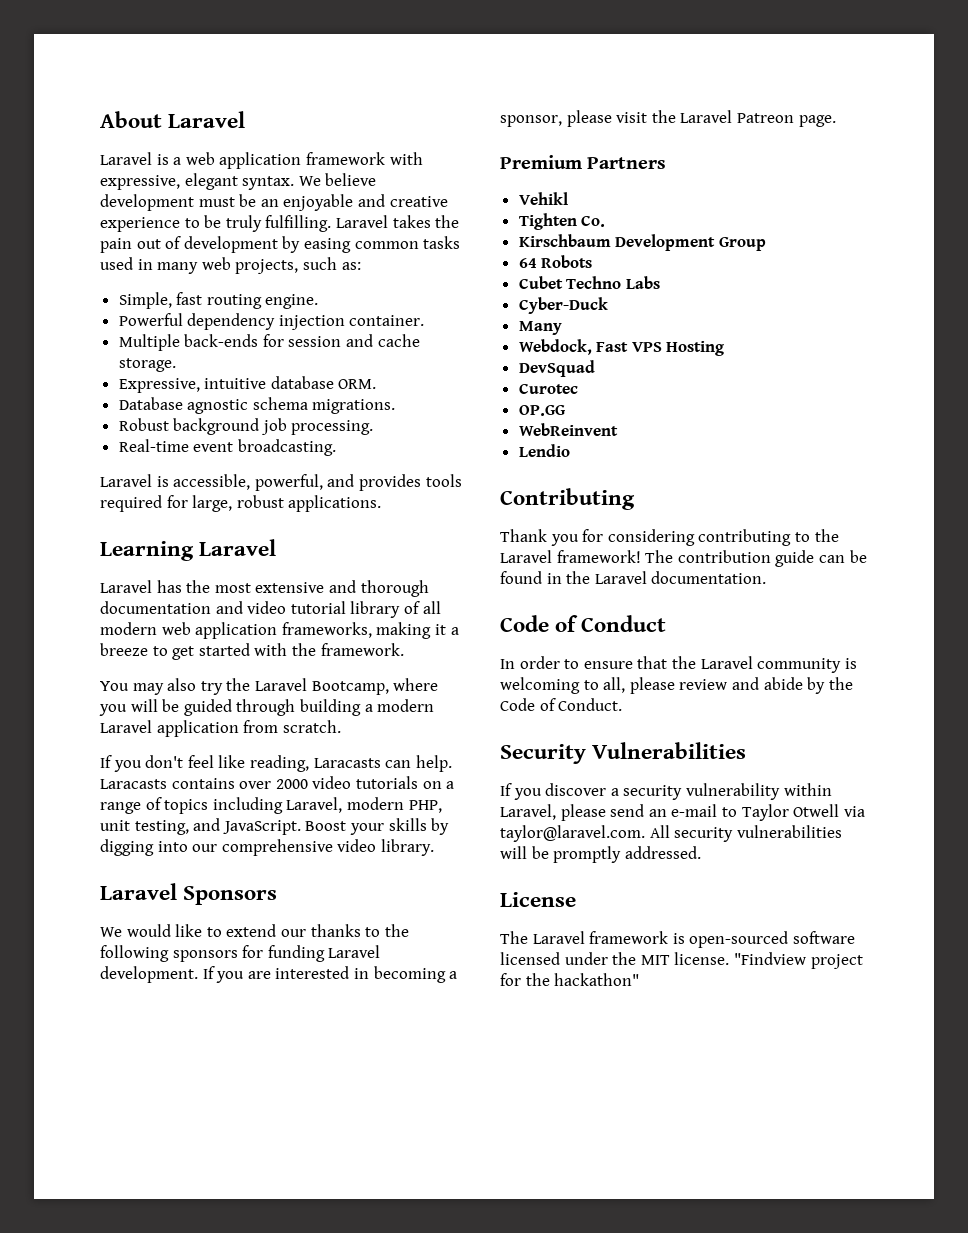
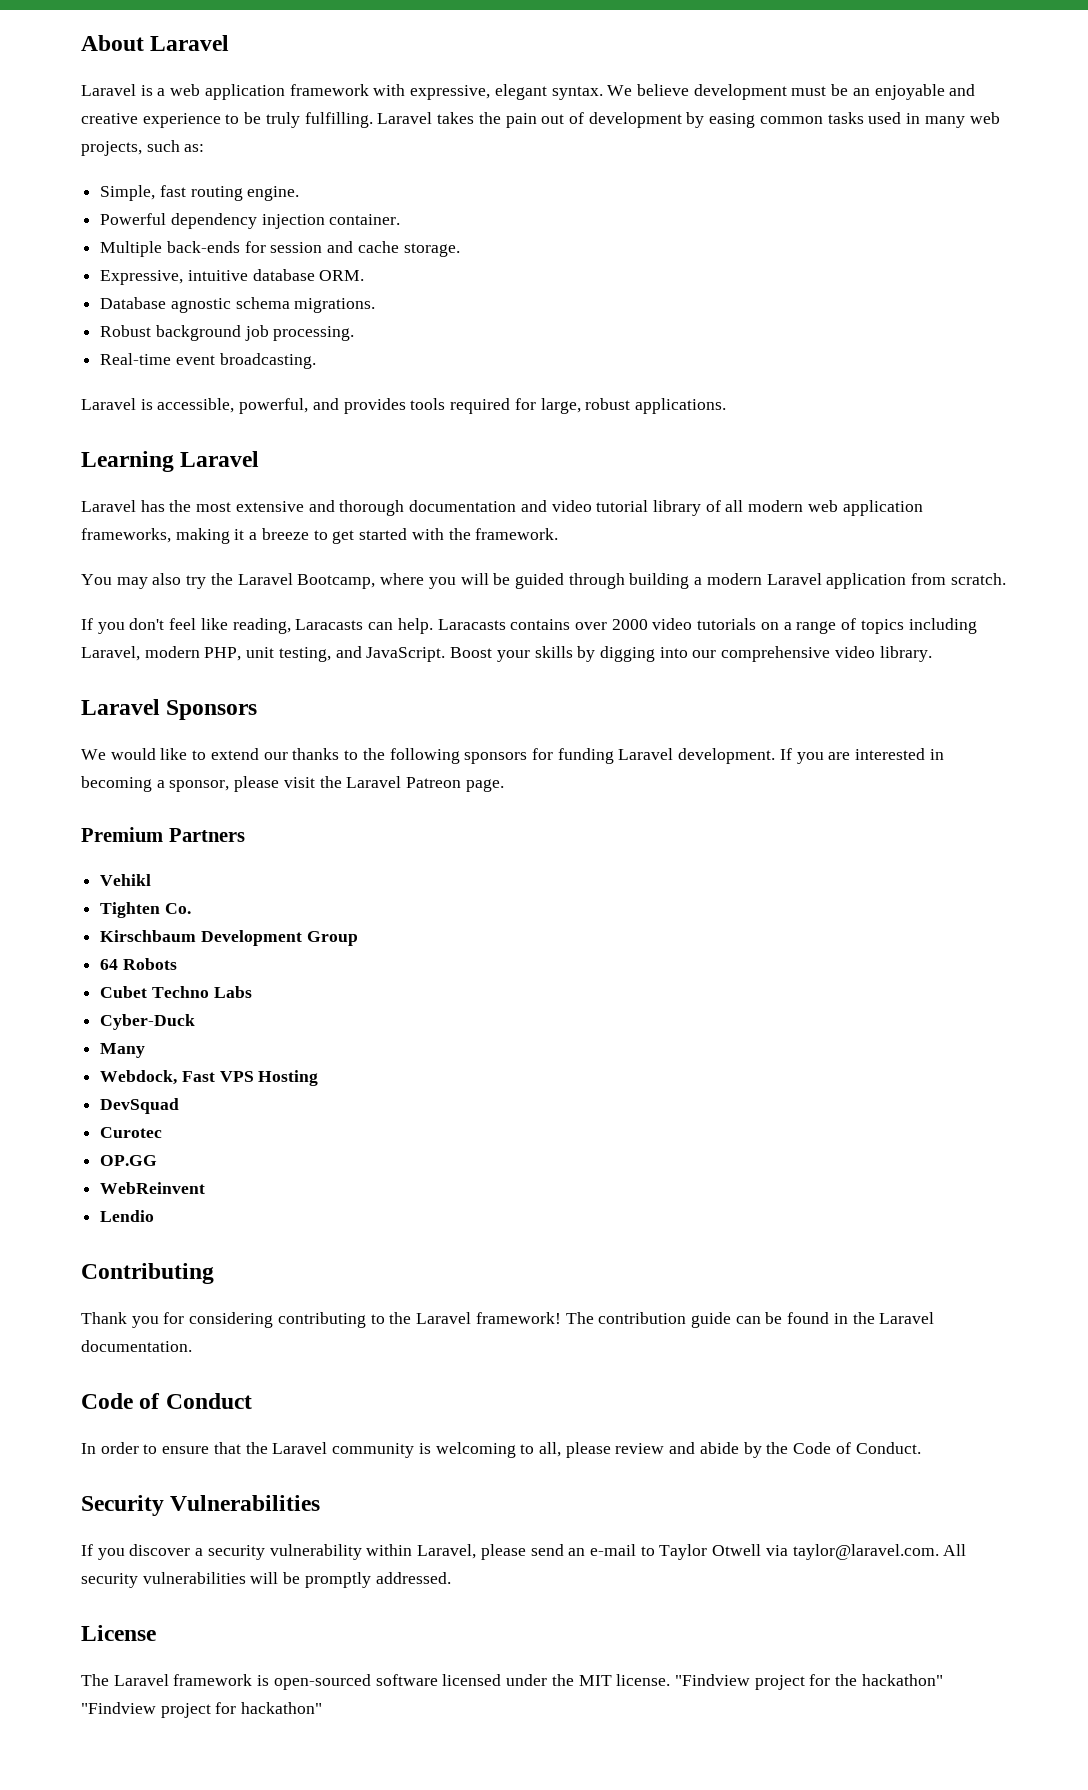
(640, 979) none -> [81,1702,323,1718] "Findview project for hackathon"

